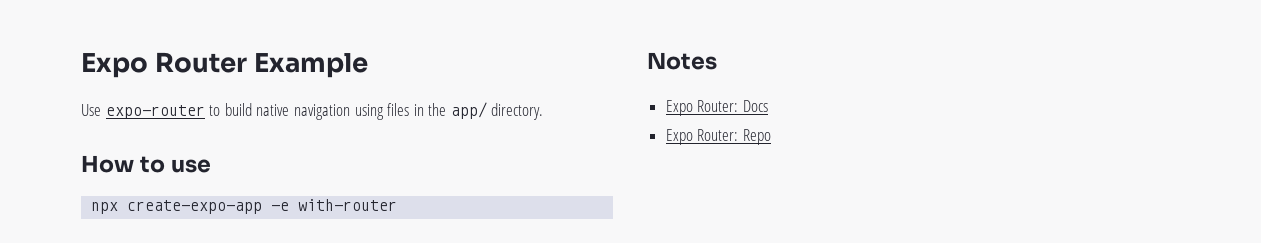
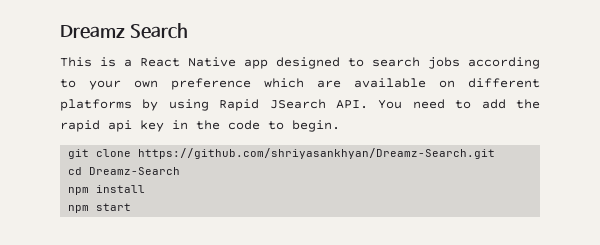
[81,52,369,78] [81,102,544,120] [81,155,211,173] [91,199,398,214] [647,52,717,70] [665,100,768,116] [665,129,771,145] Expo Router Example // Use expo-router to build native navigation using files in the app/ directory. // How to use // npx create-expo-app -e with-router // Notes // Expo Router: Docs // Expo Router: Repo -> [60,23,188,39] [60,57,540,69] [60,78,540,90] [60,99,540,111] [60,120,340,132] [68,148,496,159] [68,167,181,175] [68,185,146,195] [68,203,132,213] Dreamz Search // This is a React Native app designed to search jobs according to your own preference which are available on different platforms by using Rapid JSearch API. You need to add the rapid api key in the code to begin. // git clone https://github.com/shriyasankhyan/Dreamz-Search.git // cd Dreamz-Search // npm install // npm start

